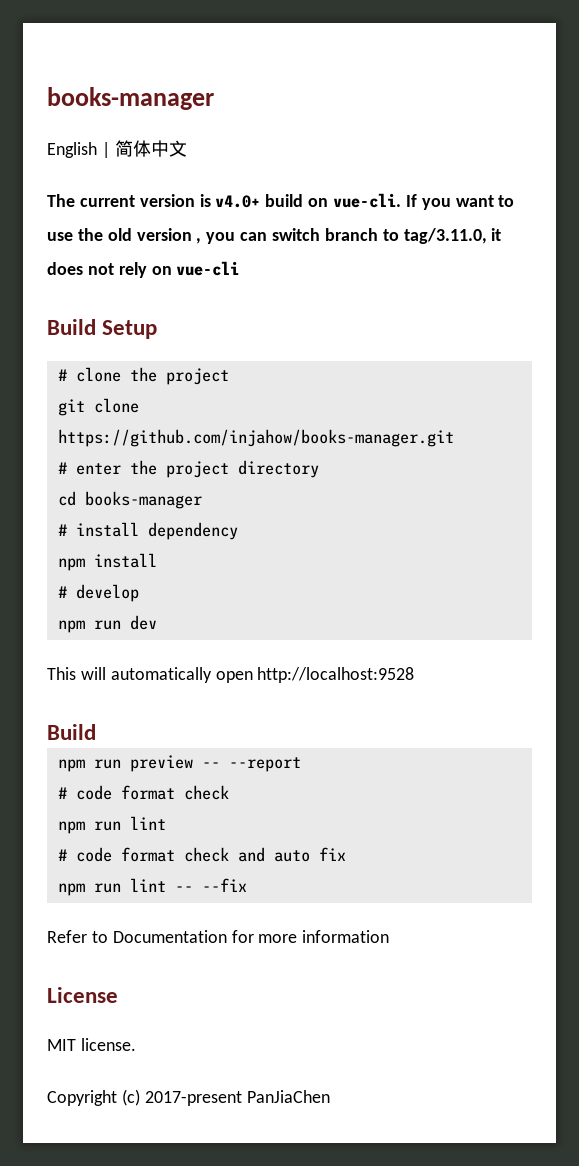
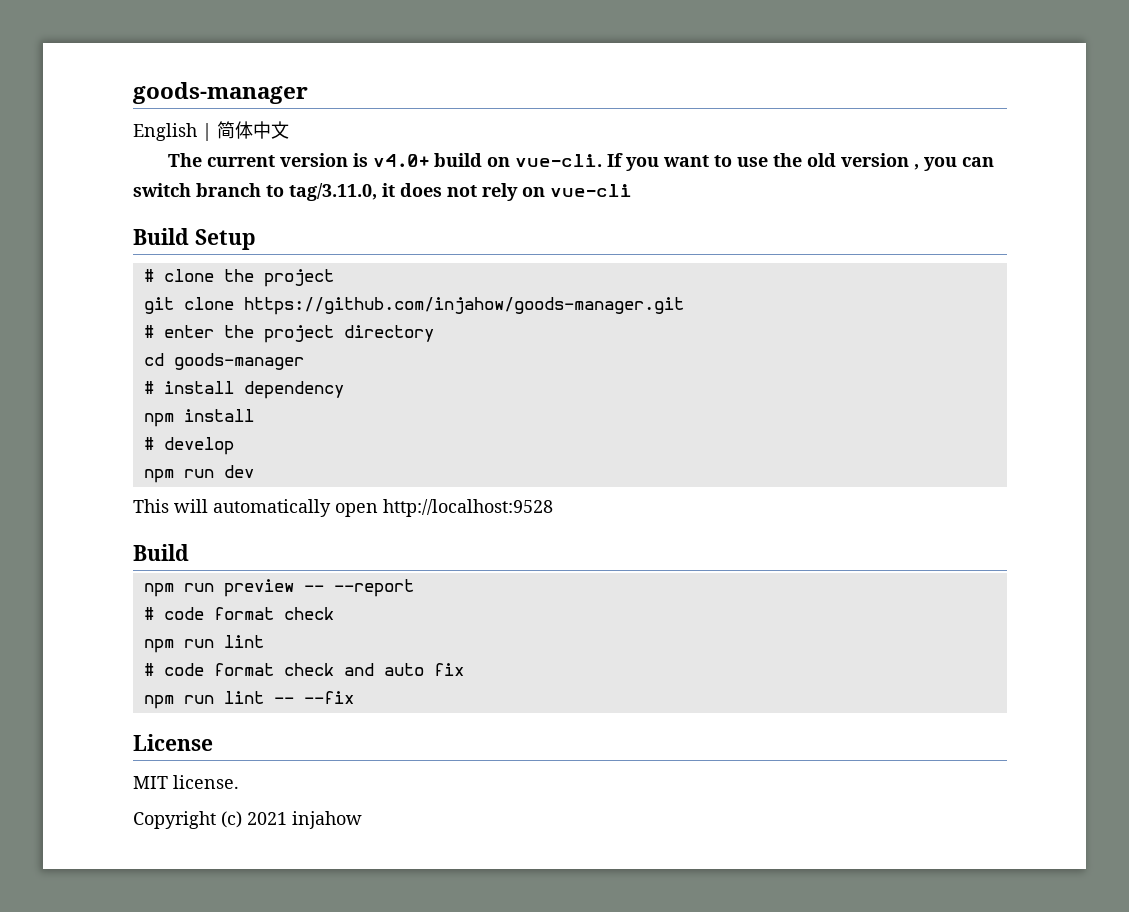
[47,87,214,110] books-manager -> [133,82,308,104] goods-manager
[57,429,454,447] https://github.com/injahow/books-manager.git -> [243,297,684,315] https://github.com/injahow/goods-manager.git
[84,491,202,509] books-manager -> [173,353,304,370] goods-manager
[47,930,390,943] // Refer to Documentation for more information -> (354, 697) none
[144,1090,330,1106] 2017-present PanJiaChen -> [247,811,362,829] 2021 injahow

